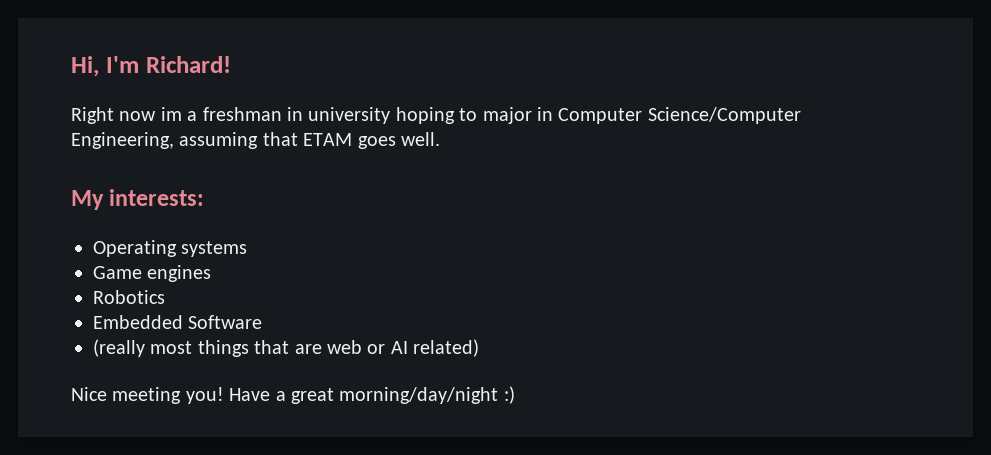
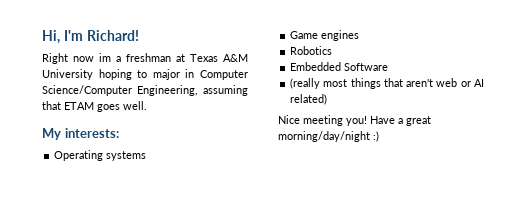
[287,107,391,124] in university -> [176,54,248,62] [42,69,93,80] at Texas A&M University
[294,344,322,354] are -> [406,79,434,87] aren't

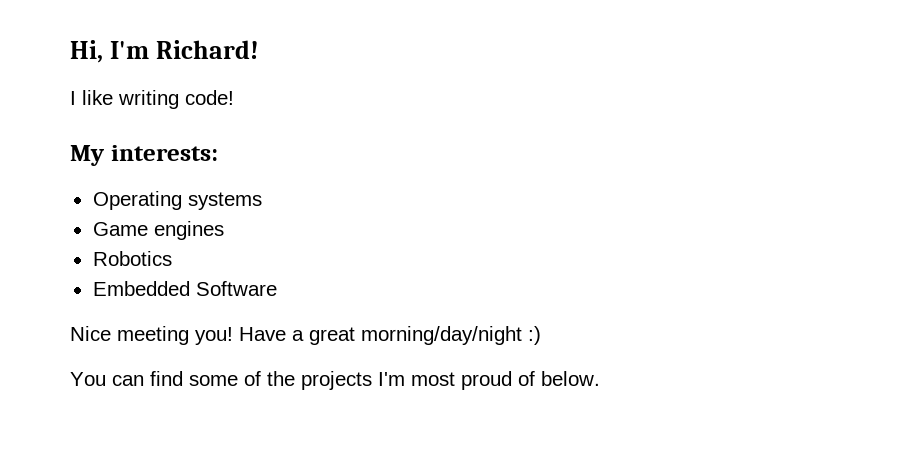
[42,53,248,64] [42,69,248,80] [42,85,248,96] [42,101,147,112] Right now im a freshman at Texas A&M University hoping to major in Computer Science/Computer Engineering, assuming that ETAM goes well. -> [70,90,234,109] I like writing code!
[290,78,484,89] [290,94,328,105] // (really most things that aren't web or AI related) -> (277, 288) none
(379, 136) none -> [70,371,600,390] // You can find some of the projects I'm most proud of below.

